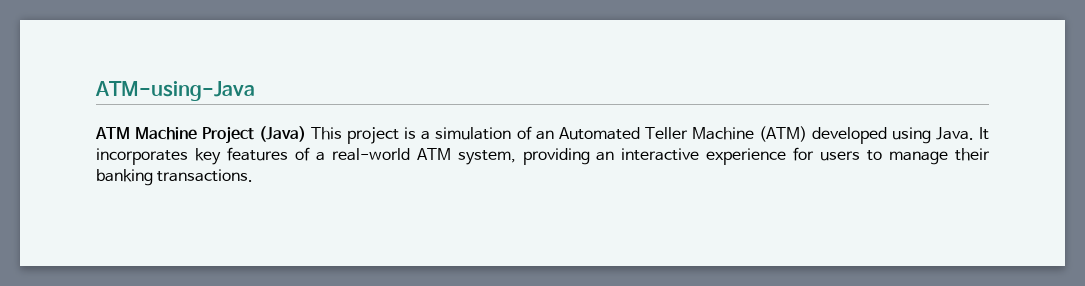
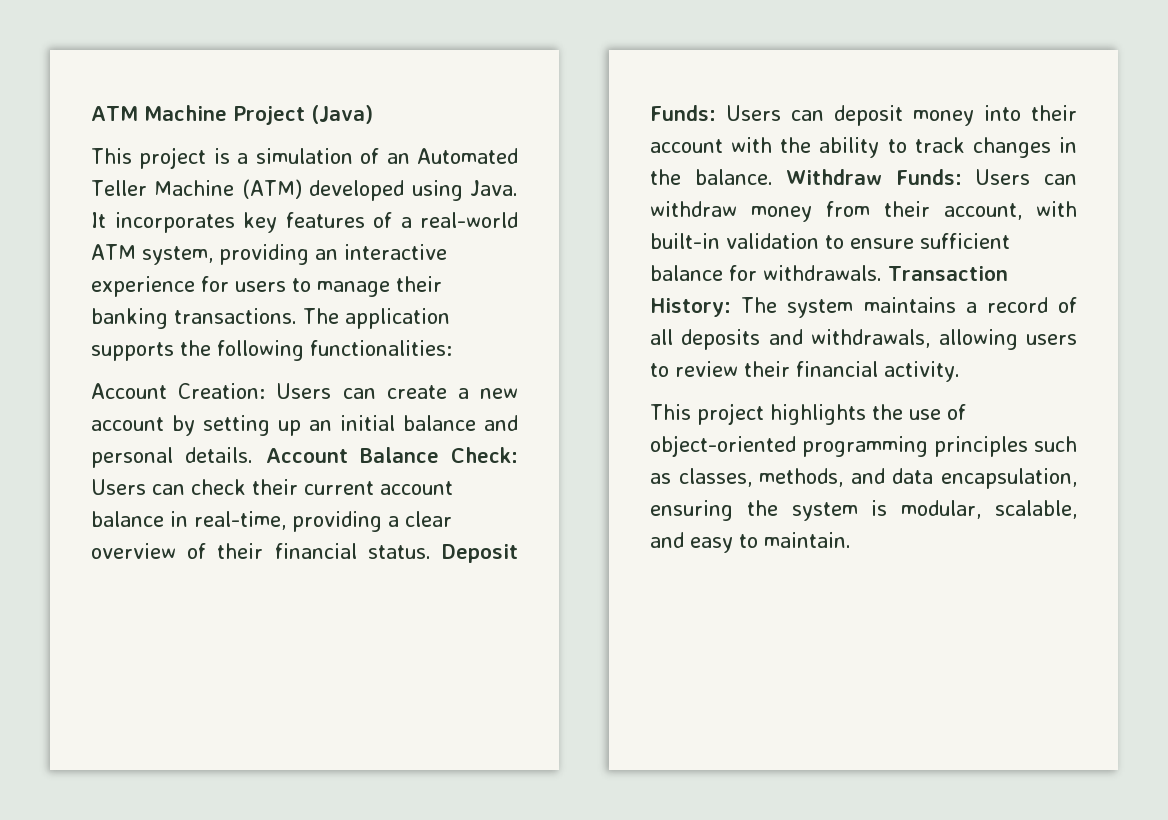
[95,81,255,101] ATM-using-Java // -> (91, 113) none
(307, 134) none -> (373, 114) //
(254, 175) none -> [303,308,450,329] [91,340,452,361] [91,383,518,399] [91,415,518,436] [91,447,518,468] [91,479,453,495] [91,511,452,532] [91,543,518,563] [650,105,1077,126] [650,137,1077,158] [650,169,1077,185] [650,201,1077,222] [650,233,1010,249] [650,265,1008,281] [650,297,1077,318] [650,329,1077,350] [650,361,960,382] [650,403,966,425] [650,435,1077,457] [650,468,1077,489] [650,500,1077,521] [650,532,851,553] The application supports the following functionalities: // Account Creation: Users can create a new account by setting up an initial balance and personal details. Account Balance Check: Users can check their current account balance in real-time, providing a clear overview of their financial status. Deposit Funds: Users can deposit money into their account with the ability to track changes in the balance. Withdraw Funds: Users can withdraw money from their account, with built-in validation to ensure sufficient balance for withdrawals. Transaction History: The system maintains a record of all deposits and withdrawals, allowing users to review their financial activity. // This project highlights the use of object-oriented programming principles such as classes, methods, and data encapsulation, ensuring the system is modular, scalable, and easy to maintain.

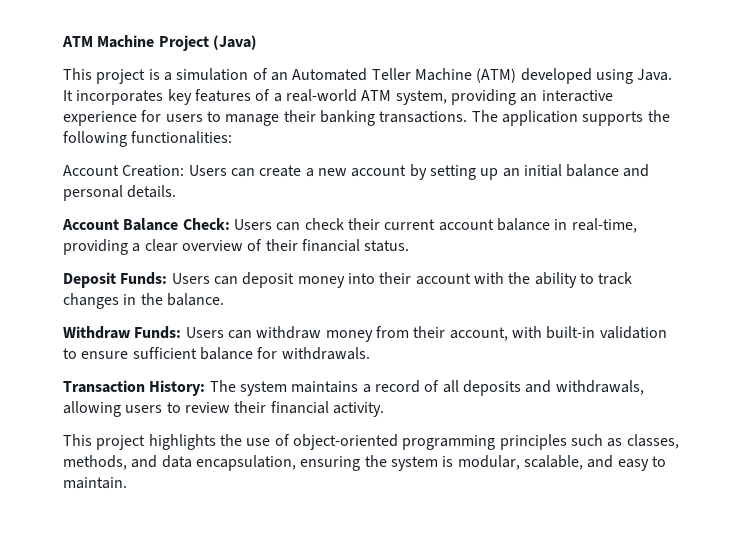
(254, 455) none -> (177, 191) //
(431, 552) none -> (410, 246) //
(773, 177) none -> (224, 299) //
(882, 273) none -> (370, 353) //

